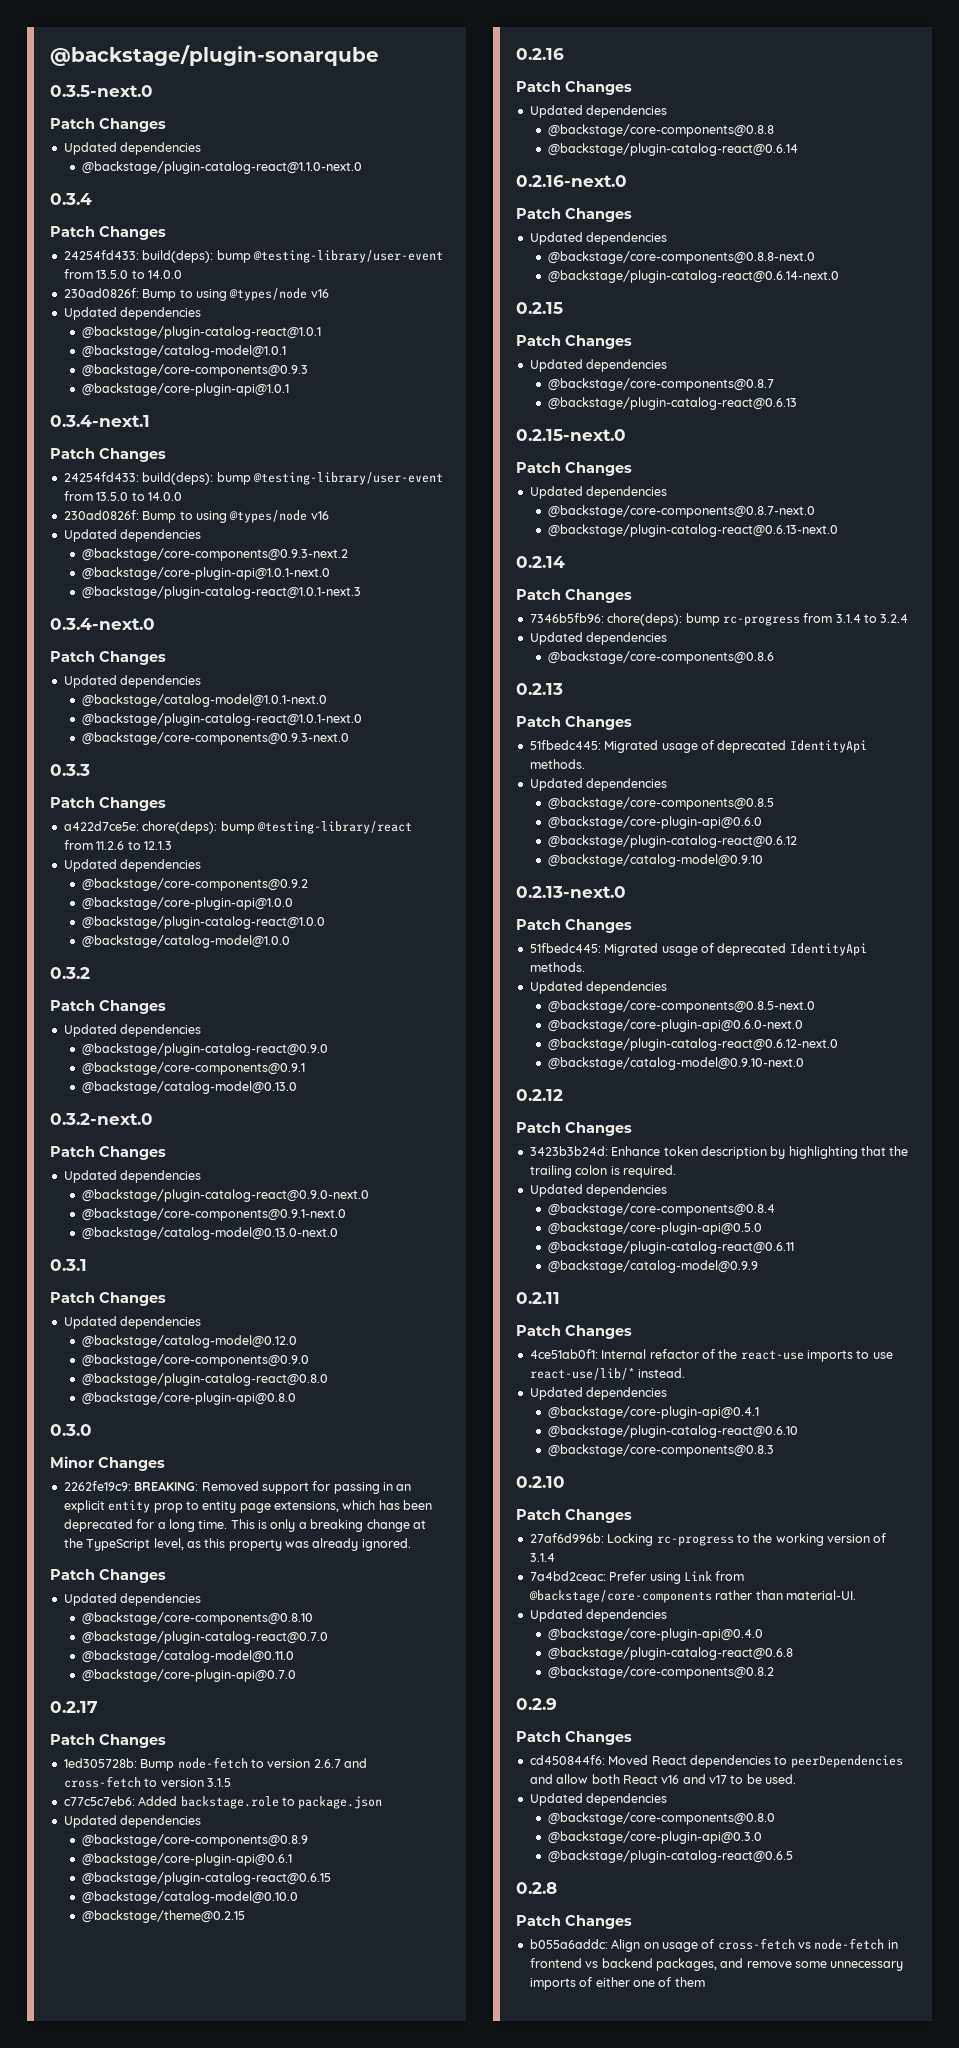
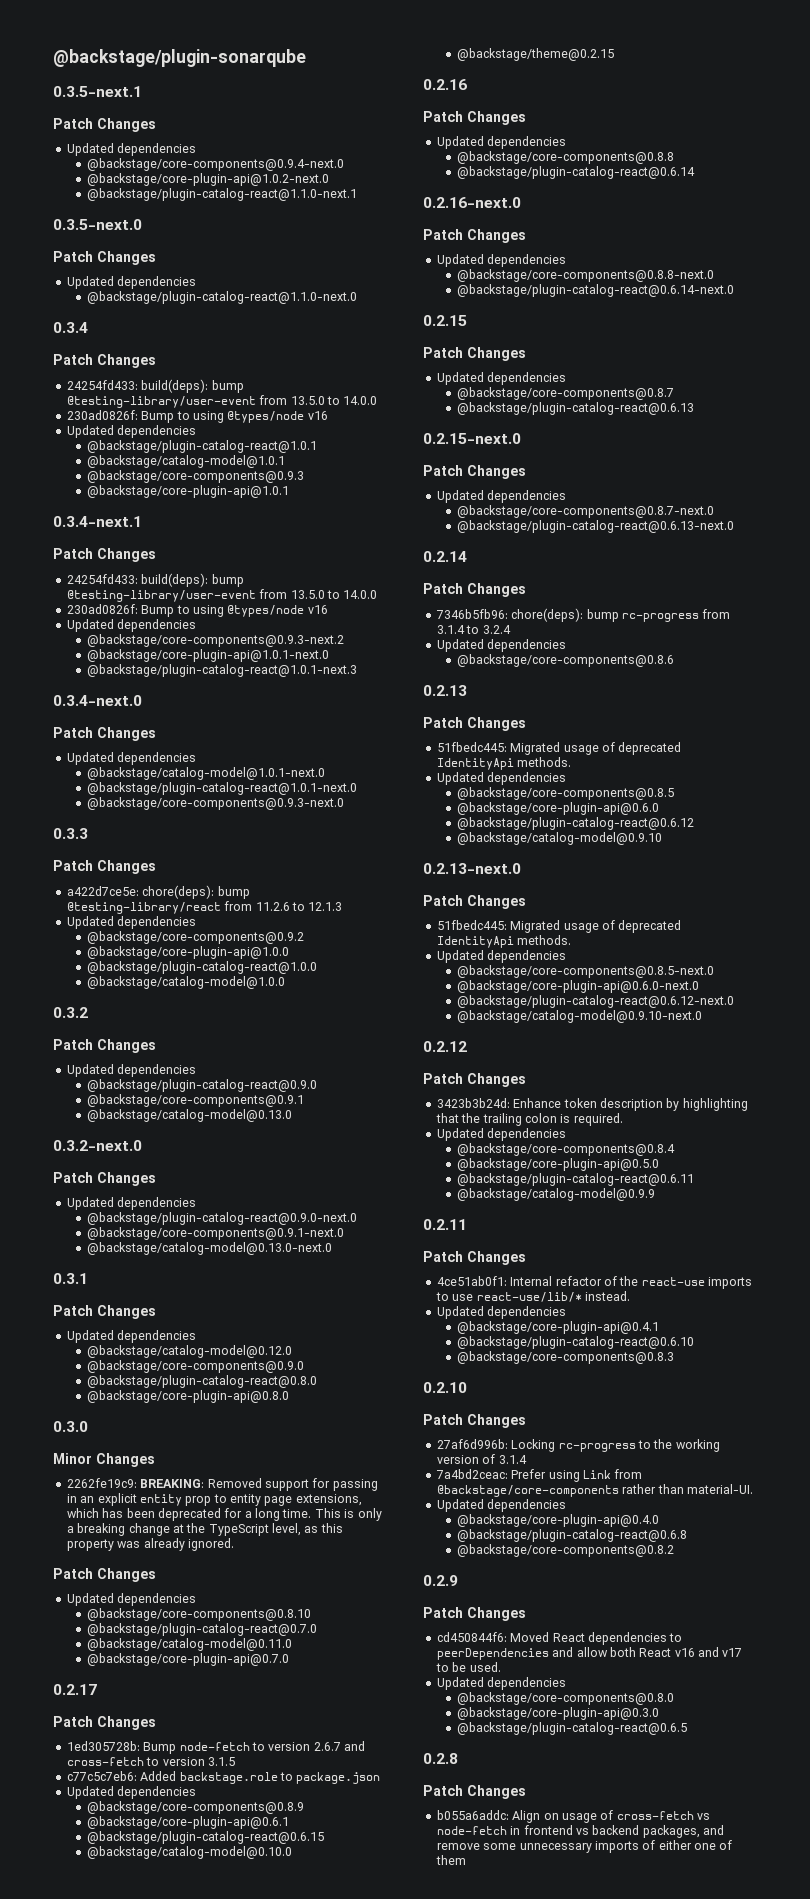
(379, 55) none -> [53,86,142,97] [53,118,156,132] [66,143,197,156] [87,158,345,171] [87,173,330,186] [87,188,358,201] // 0.3.5-next.1 // Patch Changes // Updated dependencies // @backstage/core-components@0.9.4-next.0 // @backstage/core-plugin-api@1.0.2-next.0 // @backstage/plugin-catalog-react@1.1.0-next.1

